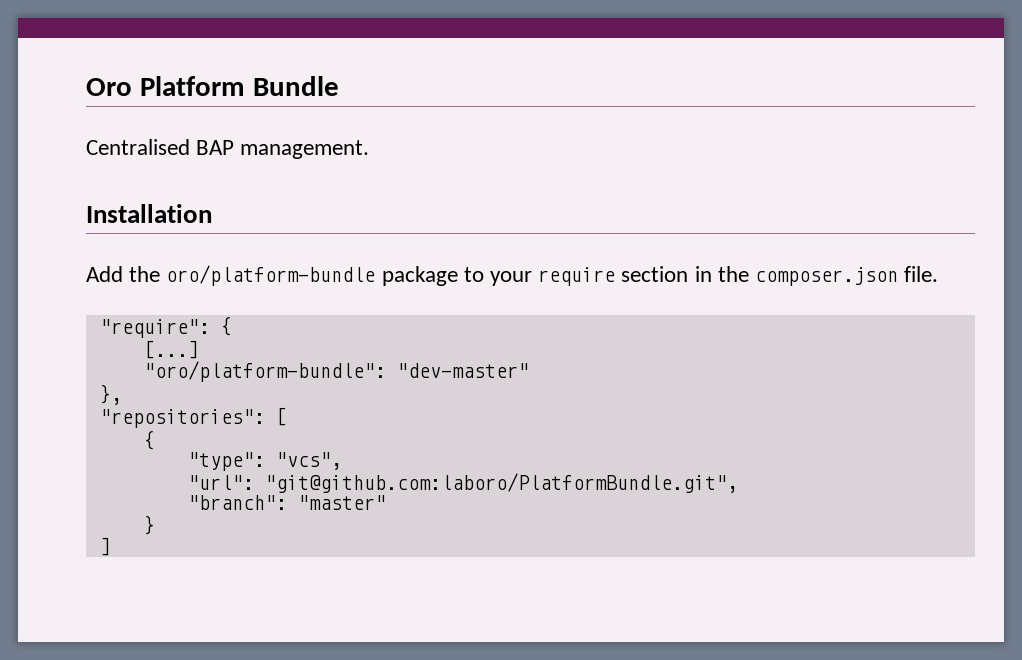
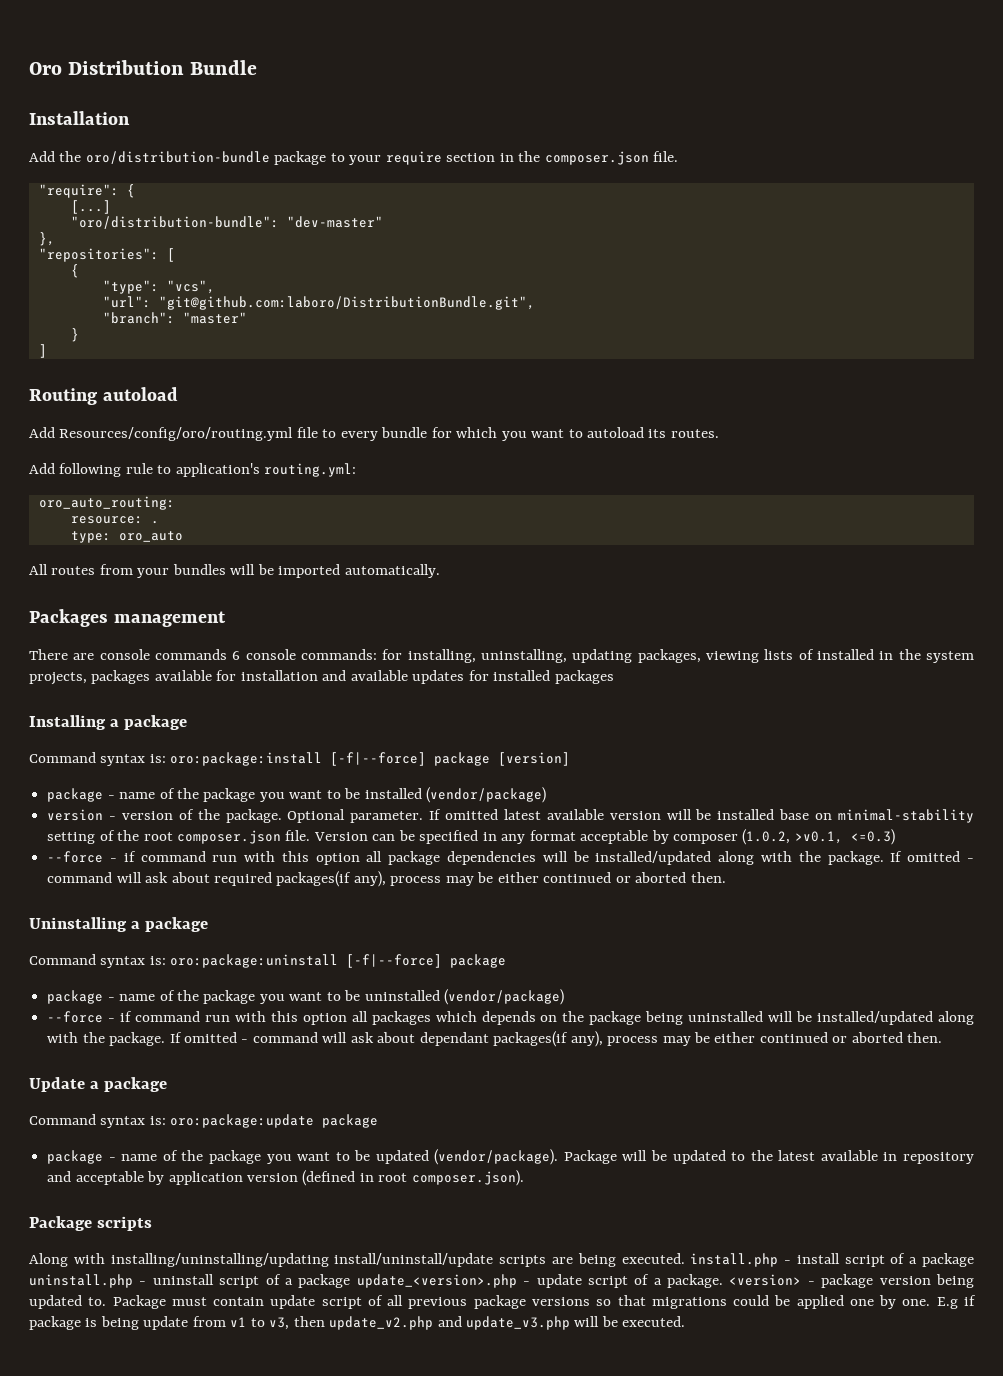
[139,76,245,96] Platform -> [68,60,185,75] Distribution
[86,139,370,159] // Centralised BAP management. -> (258, 67) none
[166,265,376,286] oro/platform-bundle -> [85,151,270,164] oro/distribution-bundle
[143,361,386,382] "oro/platform-bundle": -> [70,216,279,229] "oro/distribution-bundle":
[264,473,738,493] "git@github.com:laboro/PlatformBundle.git", -> [158,296,535,310] "git@github.com:laboro/DistributionBundle.git",
(111, 546) none -> [29,387,178,405] [29,427,719,441] [29,463,357,477] [38,496,175,510] [70,516,159,524] [70,531,183,543] [29,564,440,578] [29,609,226,627] [29,649,975,663] [29,670,614,685] [29,715,187,730] [29,752,571,766] [47,787,547,803] [47,809,975,823] [47,829,895,845] [47,851,975,865] [47,871,726,887] [29,917,208,932] [29,954,507,968] [47,989,565,1005] [47,1011,974,1025] [47,1031,943,1047] [29,1077,167,1092] [29,1114,379,1128] [47,1149,974,1165] [47,1170,524,1186] [29,1216,152,1231] [29,1253,975,1267] [29,1274,975,1288] [29,1295,976,1309] [29,1316,686,1330] // Routing autoload // Add Resources/config/oro/routing.yml file to every bundle for which you want to autoload its routes. // Add following rule to application's routing.yml: // oro_auto_routing: // resource: . // type: oro_auto // All routes from your bundles will be imported automatically. // Packages management // There are console commands 6 console commands: for installing, uninstalling, updating packages, viewing lists of installed in the system projects, packages available for installation and available updates for installed packages // Installing a package // Command syntax is: oro:package:install [-f|--force] package [version] // package - name of the package you want to be installed (vendor/package) // version - version of the package. Optional parameter. If omitted latest available version will be installed base on minimal-stability setting of the root composer.json file. Version can be specified in any format acceptable by composer (1.0.2, >v0.1, <=0.3) // --force - if command run with this option all package dependencies will be installed/updated along with the package. If omitted - command will ask about required packages(if any), process may be either continued or aborted then. // Uninstalling a package // Command syntax is: oro:package:uninstall [-f|--force] package // package - name of the package you want to be uninstalled (vendor/package) // --force - if command run with this option all packages which depends on the package being uninstalled will be installed/updated along with the package. If omitted - command will ask about dependant packages(if any), process may be either continued or aborted then. // Update a package // Command syntax is: oro:package:update package // package - name of the package you want to be updated (vendor/package). Package will be updated to the latest available in repository and acceptable by application version (defined in root composer.json). // Package scripts // Along with installing/uninstalling/updating install/uninstall/update scripts are being executed. install.php - install script of a package uninstall.php - uninstall script of a package update_<version>.php - update script of a package. <version> - package version being updated to. Package must contain update script of all previous package versions so that migrations could be applied one by one. E.g if package is being update from v1 to v3, then update_v2.php and update_v3.php will be executed.

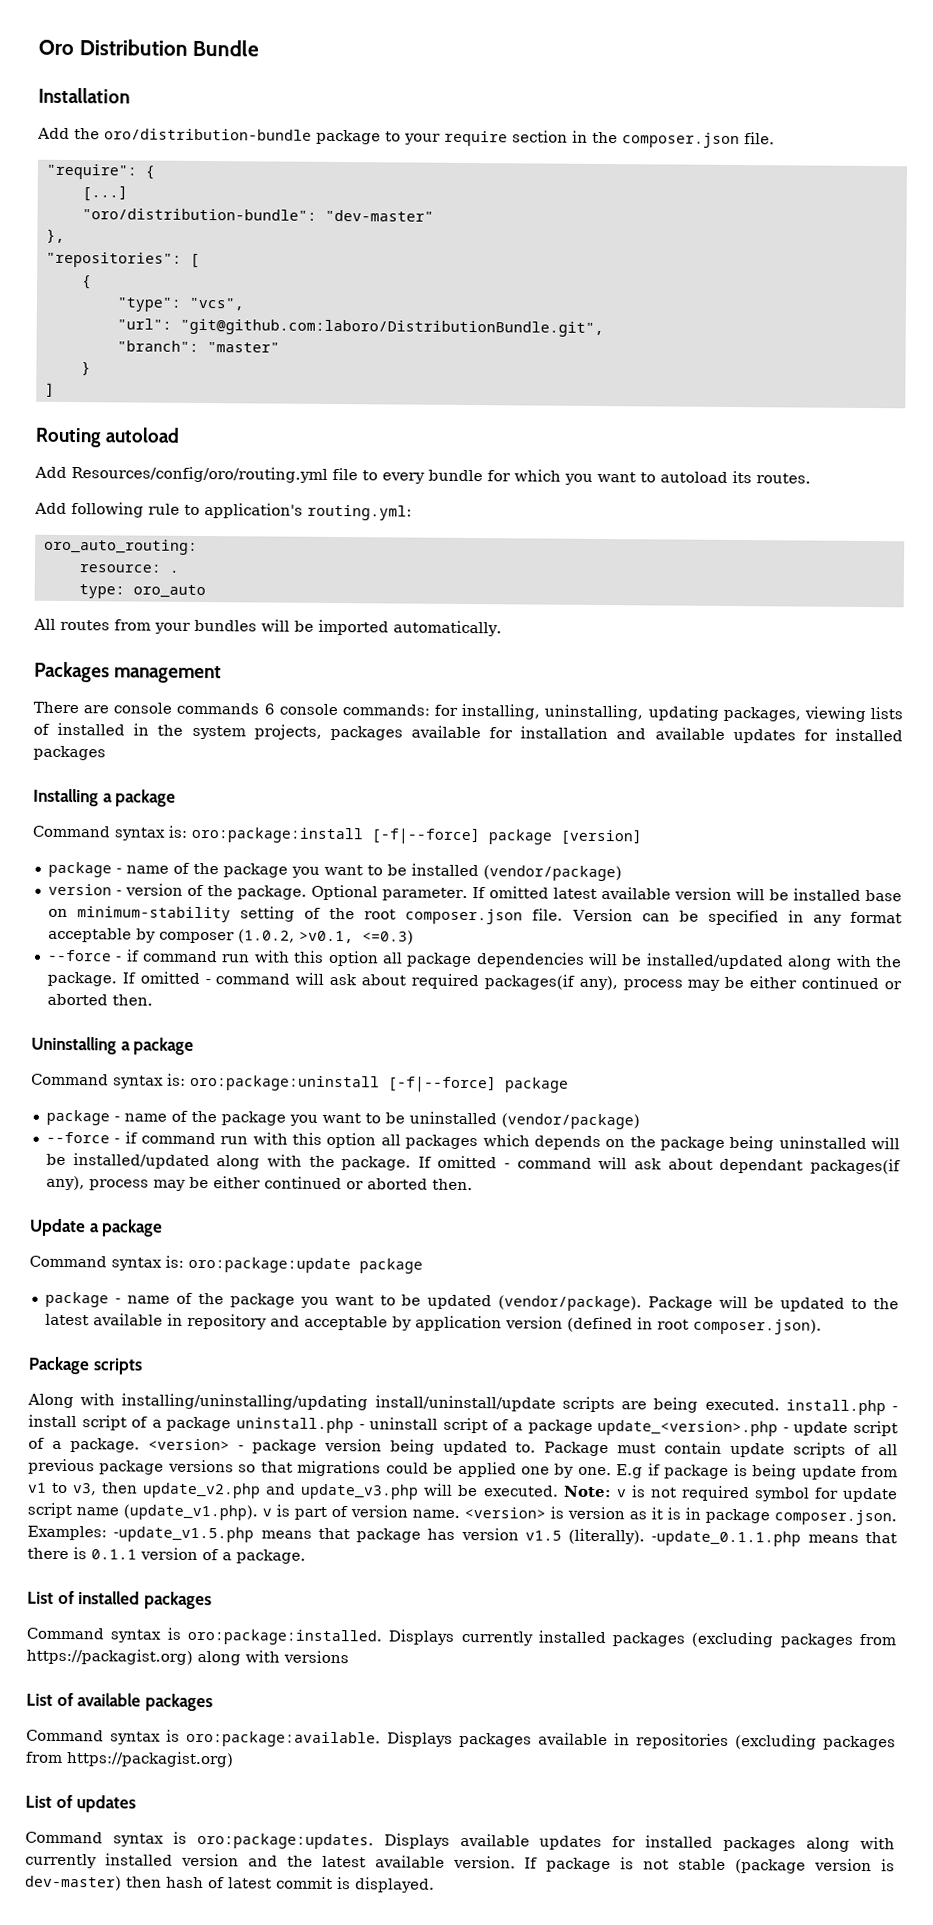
[838,809,975,823] minimal-stability -> [77,906,232,923] minimum-stability
[321,1297,362,1309] script -> [793,1442,847,1458] scripts
(686, 1321) none -> [562,1485,898,1503] [27,1502,897,1526] [27,1525,897,1547] [27,1547,306,1564] [27,1590,212,1610] [26,1627,896,1648] [26,1648,349,1666] [26,1692,213,1712] [26,1729,896,1751] [25,1751,234,1768] [25,1794,137,1813] [25,1831,895,1852] [25,1853,895,1874] [25,1875,435,1893] Note: v is not required symbol for update script name (update_v1.php). v is part of version name. <version> is version as it is in package composer.json. Examples: -update_v1.5.php means that package has version v1.5 (literally). -update_0.1.1.php means that there is 0.1.1 version of a package. // List of installed packages // Command syntax is oro:package:installed. Displays currently installed packages (excluding packages from https://packagist.org) along with versions // List of available packages // Command syntax is oro:package:available. Displays packages available in repositories (excluding packages from https://packagist.org) // List of updates // Command syntax is oro:package:updates. Displays available updates for installed packages along with currently installed version and the latest available version. If package is not stable (package version is dev-master) then hash of latest commit is displayed.

